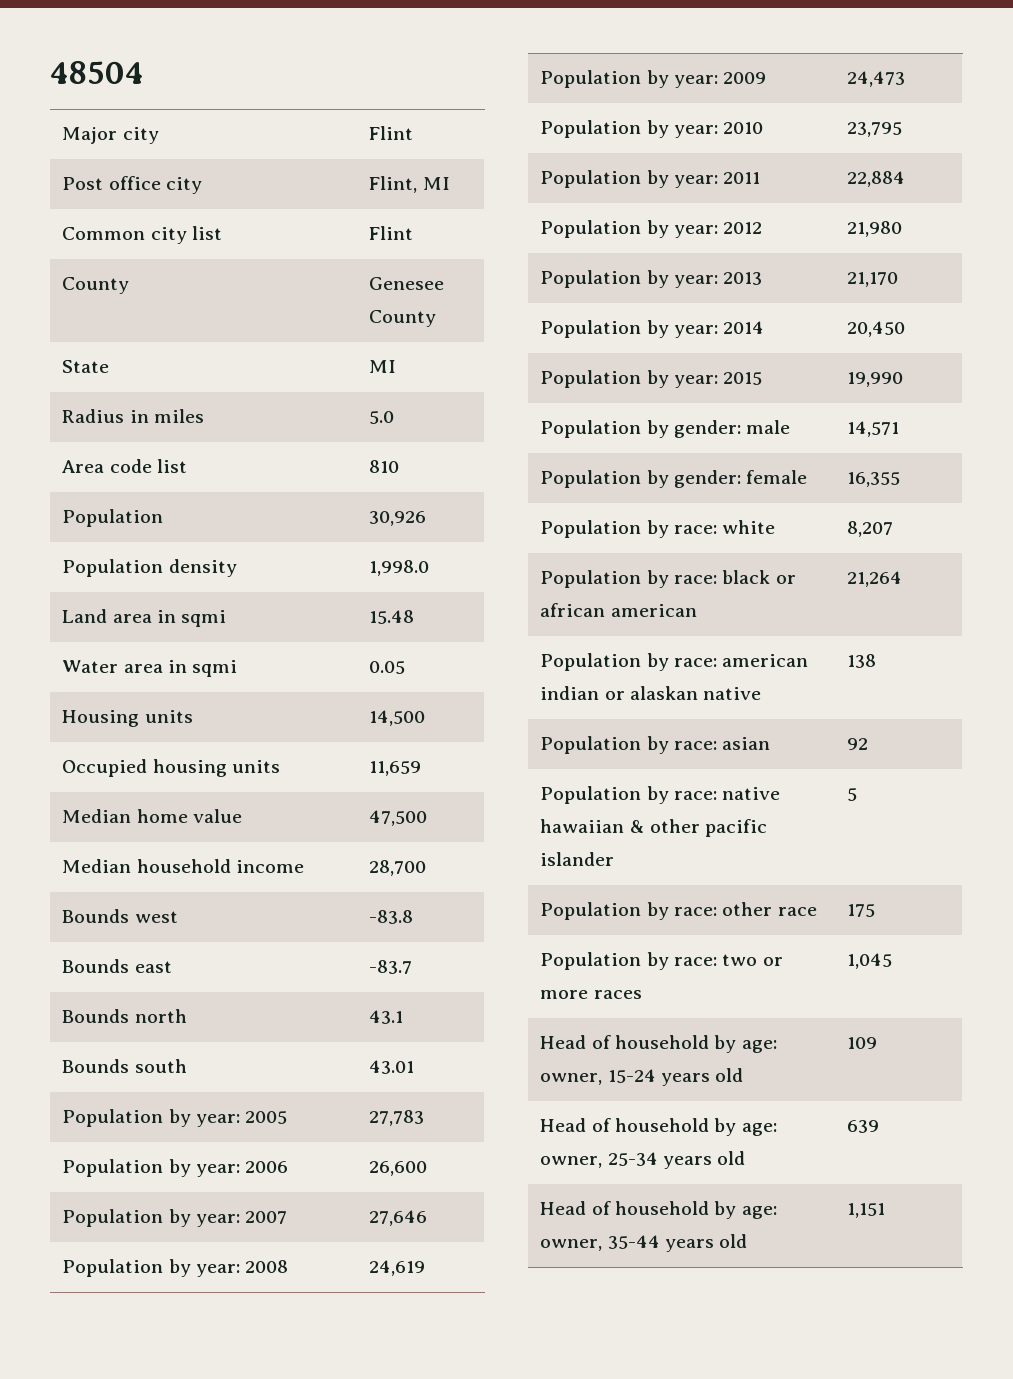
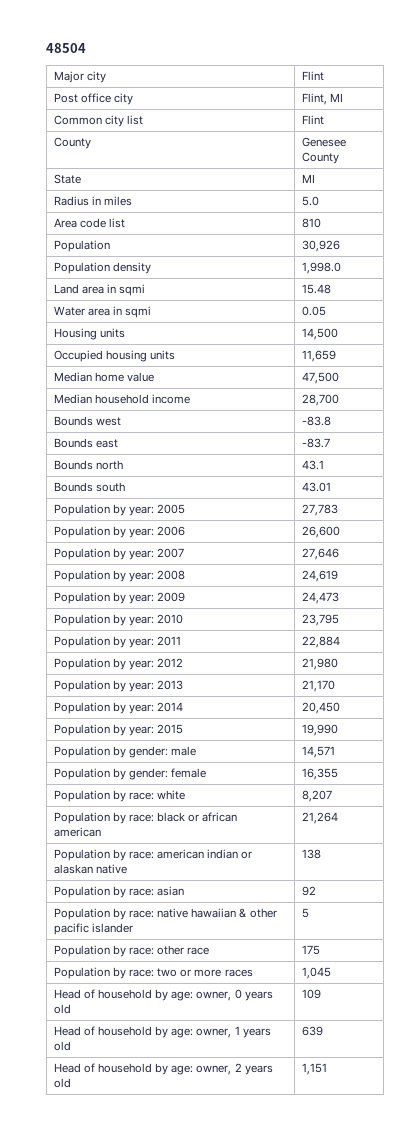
[607,1069,656,1083] 15-24 -> [234,989,242,999] 0
[607,1152,658,1166] 25-34 -> [234,1026,240,1035] 1
[607,1235,660,1249] 35-44 -> [234,1063,242,1072] 2

